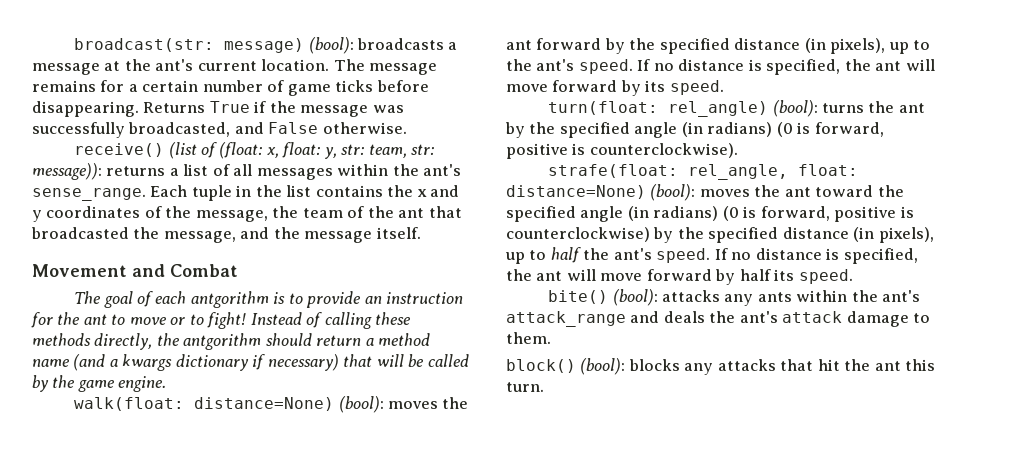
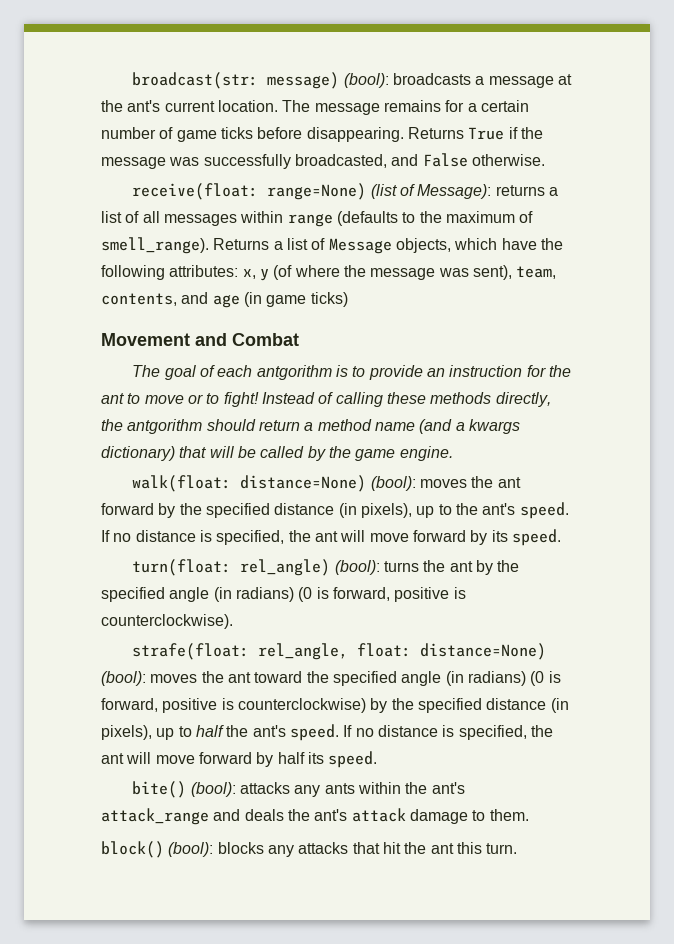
[74,142,435,159] [32,163,102,180] receive() (list of (float: x, float: y, str: team, str: message)): -> [132,183,492,200] receive(float: range=None) (list of Message):
[392,164,462,176] [32,185,460,201] [32,206,462,222] [31,227,421,243] the ant's sense_range. Each tuple in the list contains the x and y coordinates of the message, the team of the ant that broadcasted the message, and the message itself. -> [287,211,534,227] [101,237,563,254] [101,265,557,281] [101,292,348,308] range (defaults to the maximum of smell_range). Returns a list of Message objects, which have the following attributes: x, y (of where the message was sent), team, contents, and age (in game ticks)
[175,354,339,371] dictionary if necessary) -> [101,446,175,461] dictionary)

